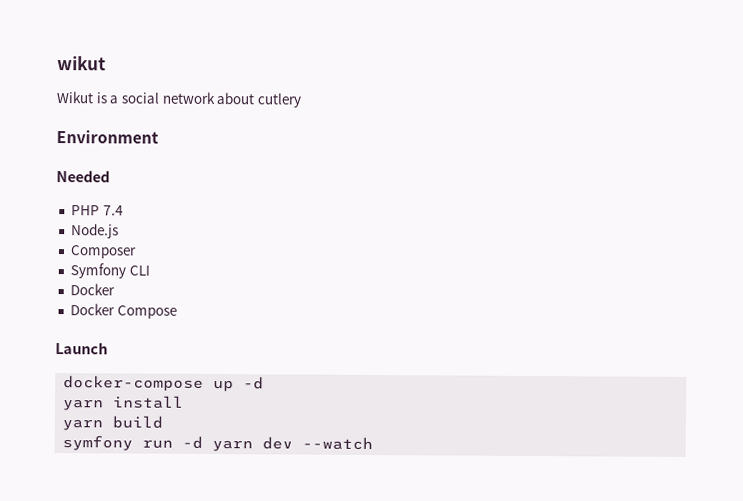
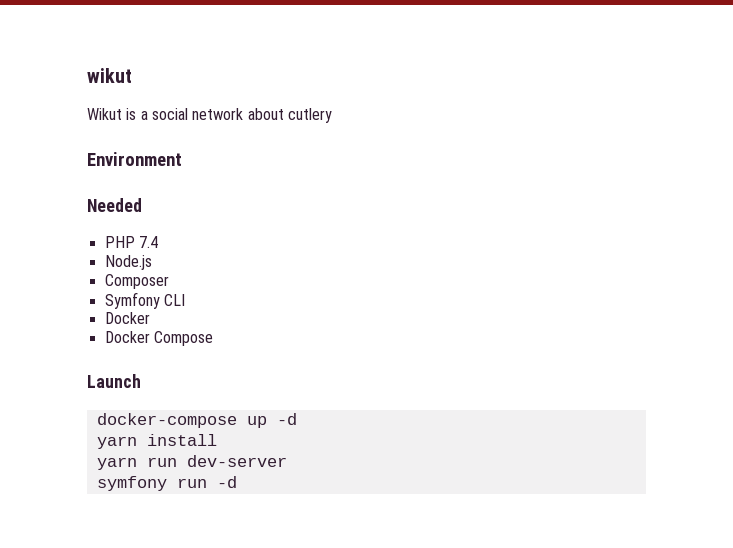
[112,415,164,429] build -> [146,455,287,467] run dev-server
[212,436,374,452] yarn dev --watch -> (237, 482) none

